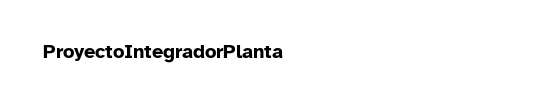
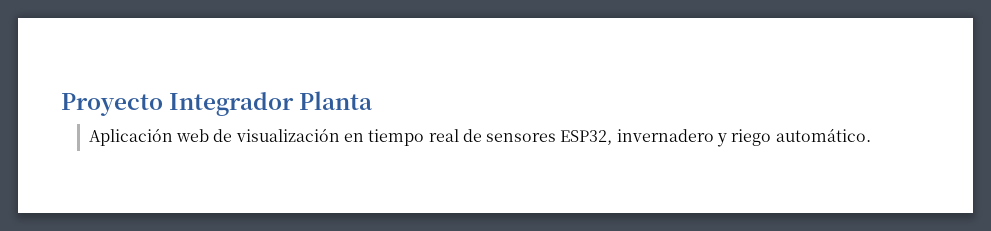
[43,45,283,63] ProyectoIntegradorPlanta -> [61,91,374,116] [88,128,871,147] Proyecto Integrador Planta // Aplicación web de visualización en tiempo real de sensores ESP32, invernadero y riego automático.

